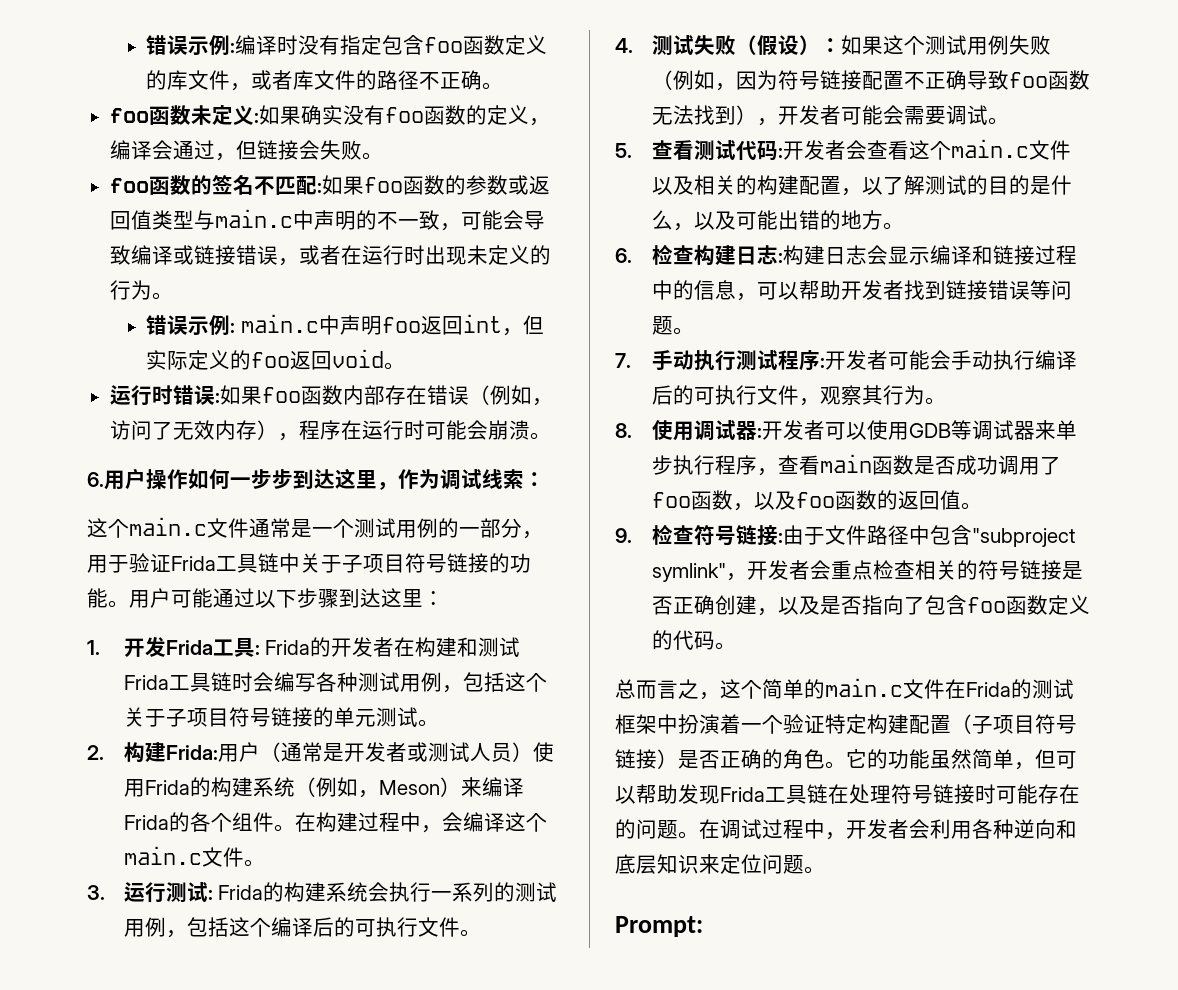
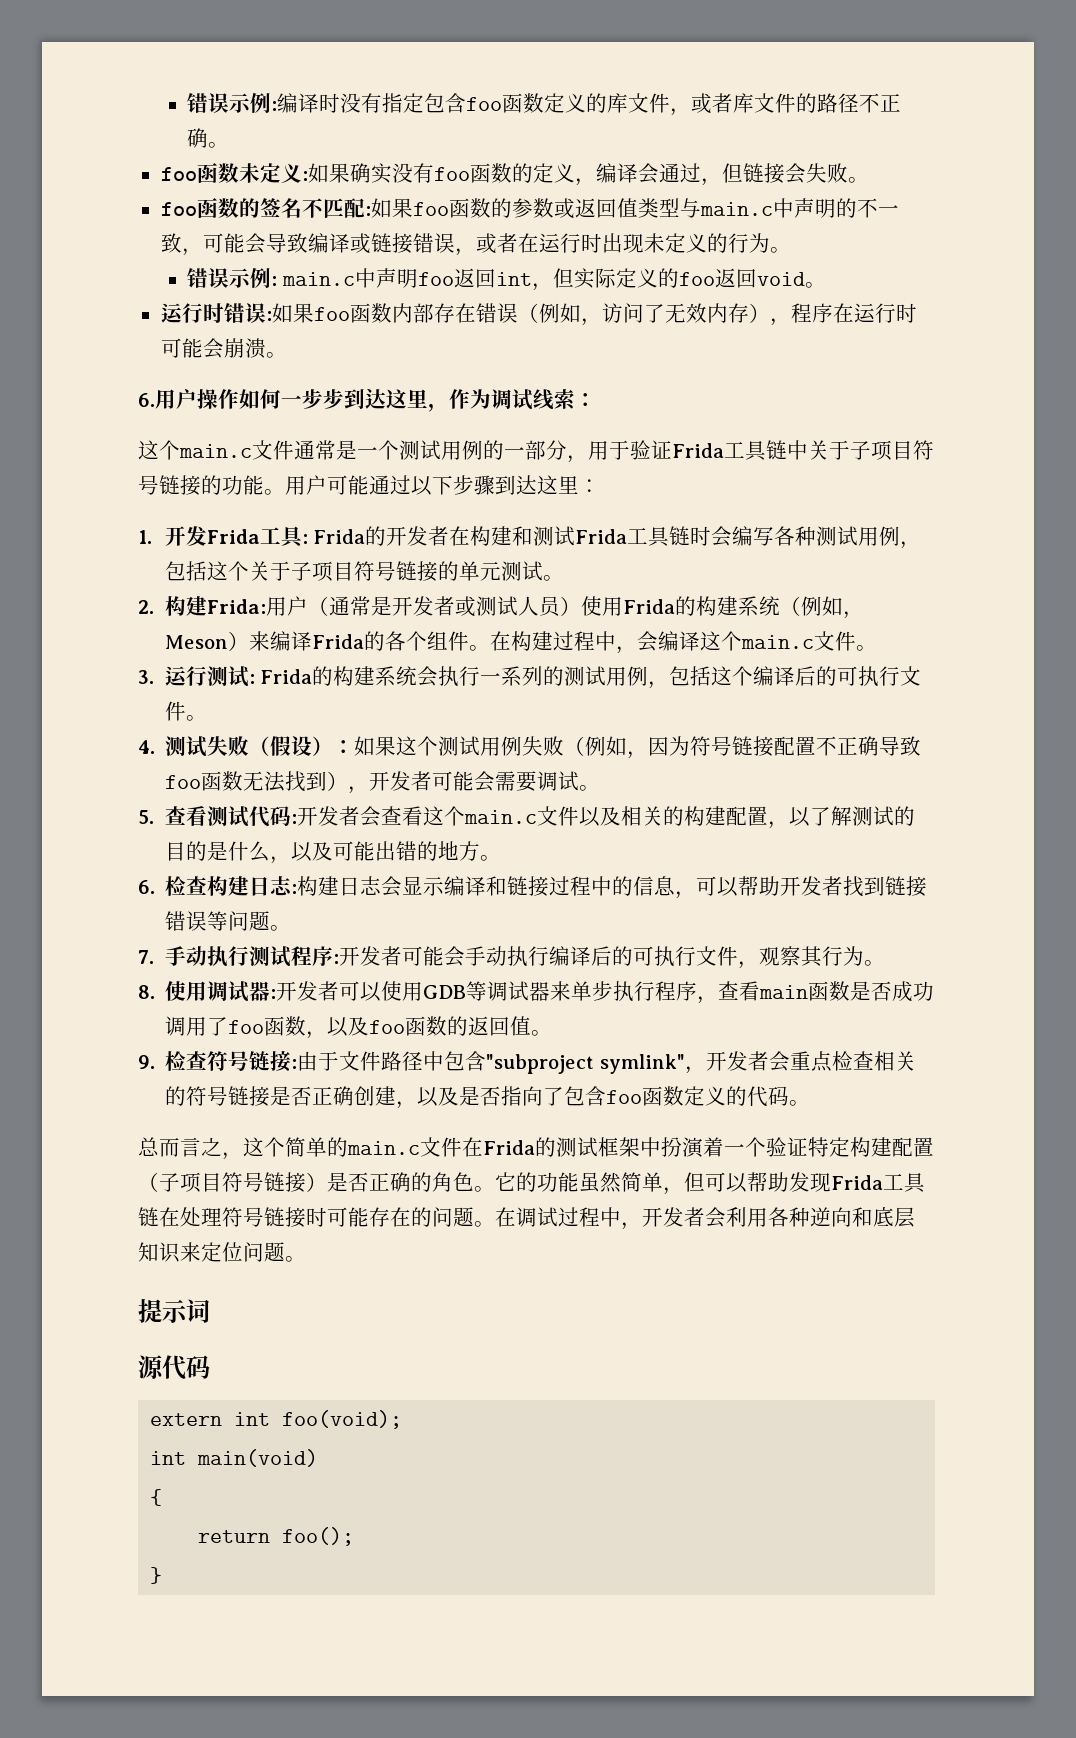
[615,916,703,937] Prompt: -> [138,1299,210,1323] [138,1355,210,1380] [150,1410,403,1429] [150,1449,319,1467] [150,1489,163,1506] [198,1527,355,1546] [150,1567,163,1584] 提示词 // 源代码 // extern int foo(void); // int main(void) // { // return foo(); // }

